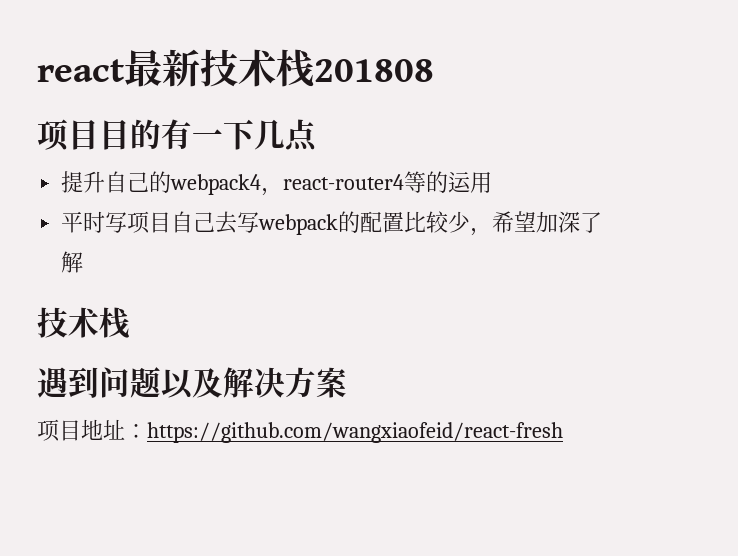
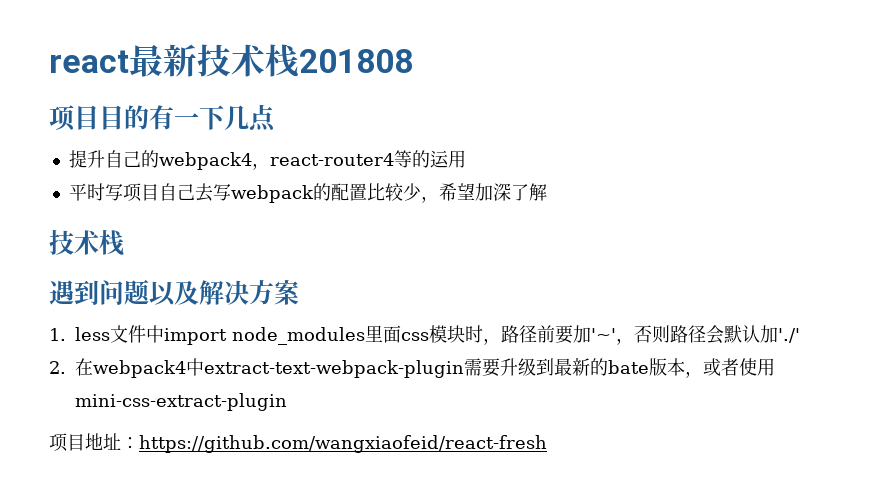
(347, 382) none -> [49,325,800,345] [49,358,775,378] [75,393,287,411] // 1. less文件中import node_modules里面css模块时，路径前要加'~'，否则路径会默认加'./' // 2.在webpack4中extract-text-webpack-plugin需要升级到最新的bate版本，或者使用mini-css-extract-plugin

